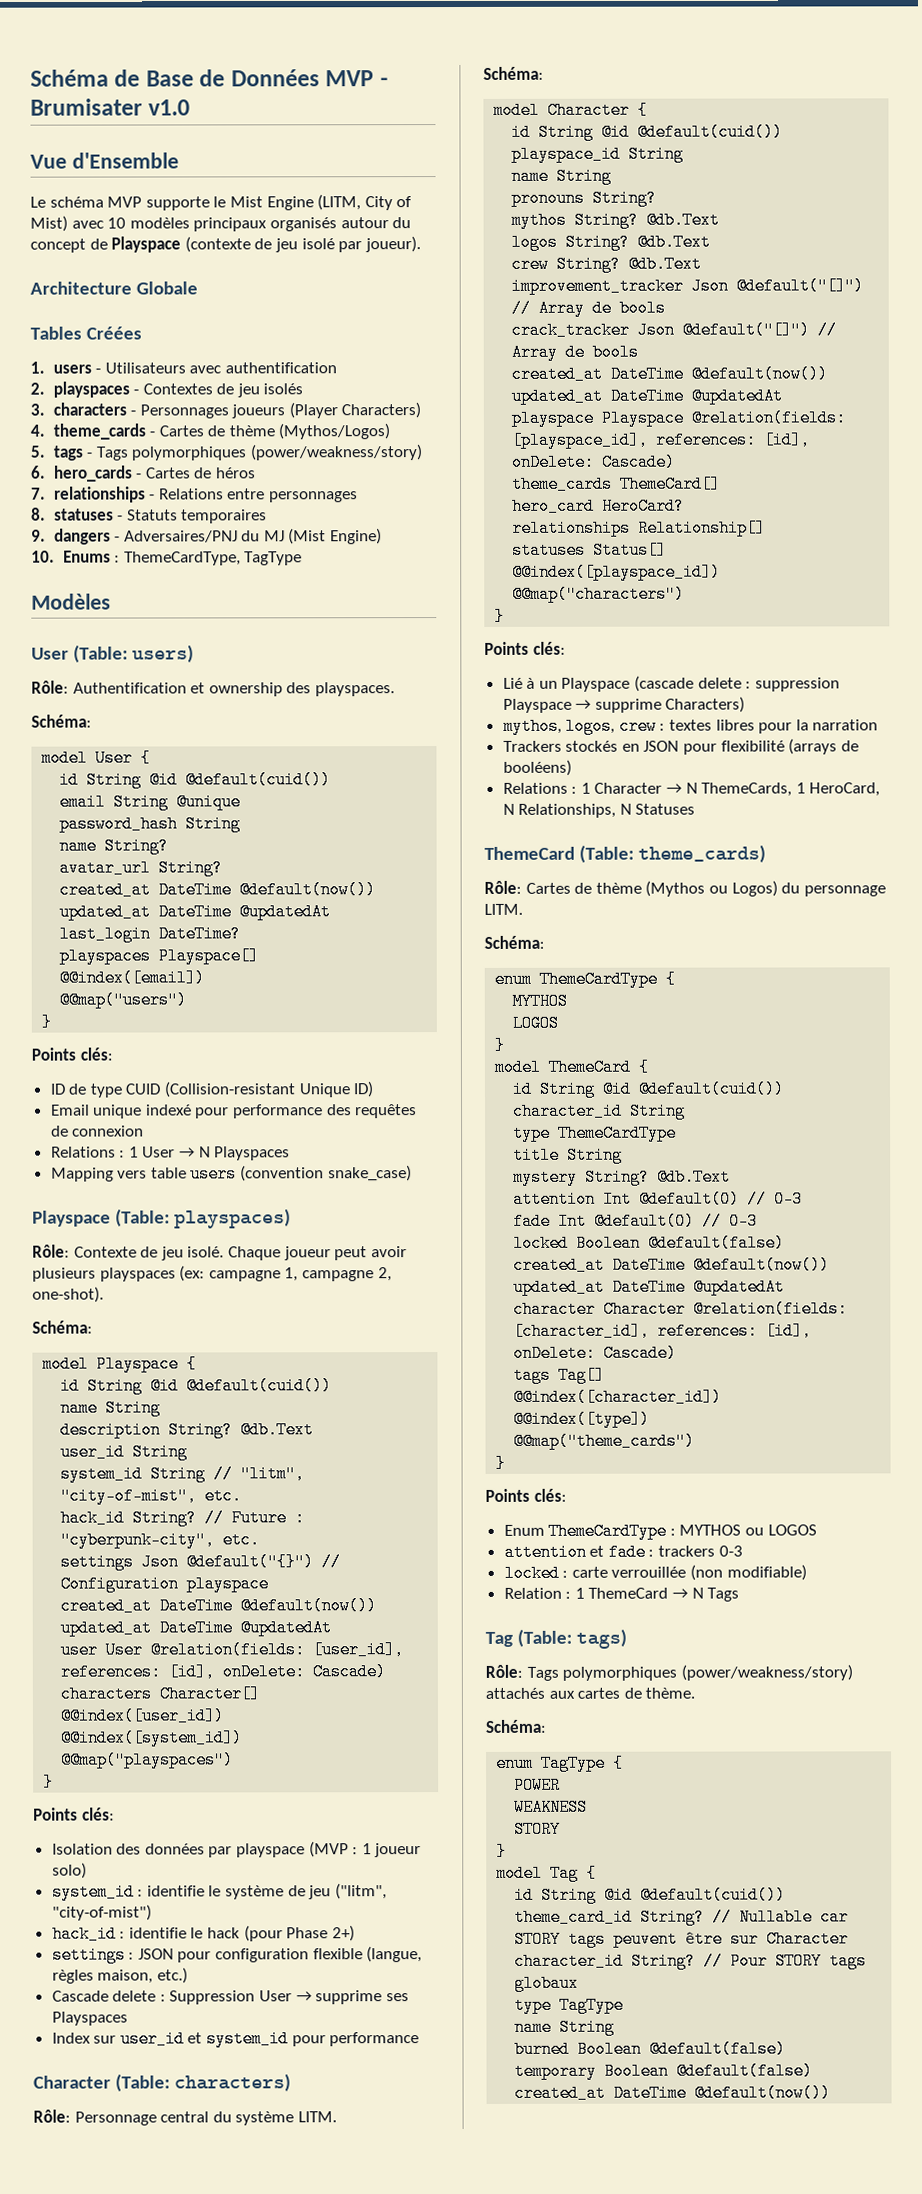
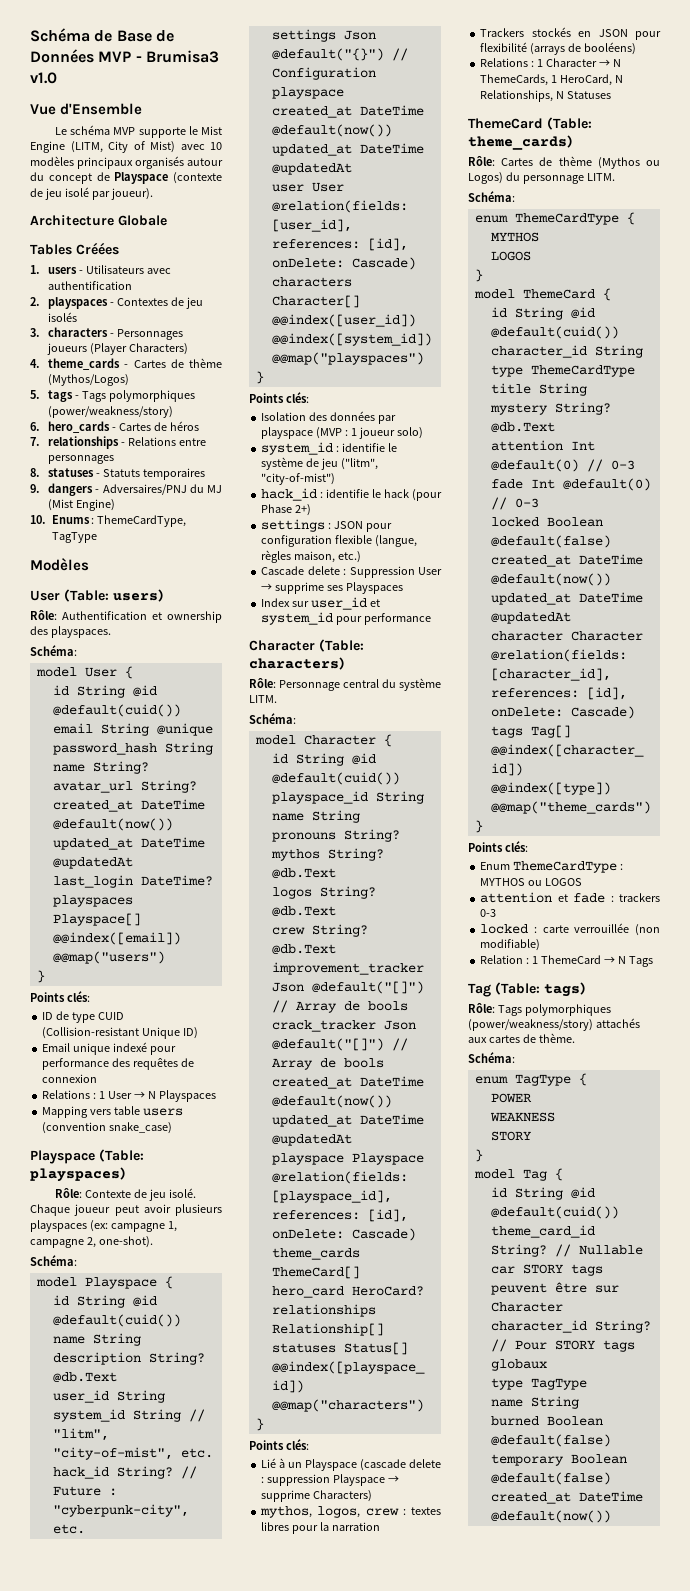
[30,98,143,116] Brumisater -> [145,50,219,63] Brumisa3

